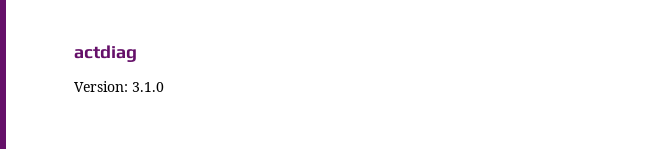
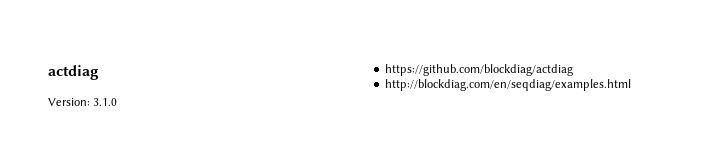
(164, 87) none -> [384,64,573,76] [384,79,631,91] // https://github.com/blockdiag/actdiag // http://blockdiag.com/en/seqdiag/examples.html

